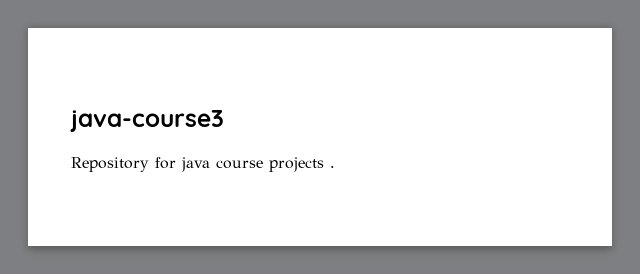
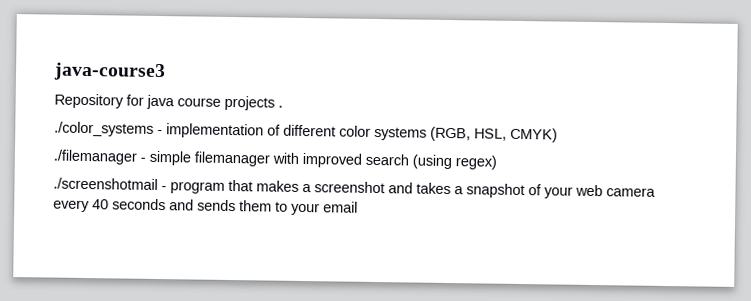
(335, 166) none -> [54,121,558,143] [53,149,497,170] [53,177,656,199] [53,198,358,216] // ./color_systems - implementation of different color systems (RGB, HSL, CMYK) // ./filemanager - simple filemanager with improved search (using regex) // ./screenshotmail - program that makes a screenshot and takes a snapshot of your web camera every 40 seconds and sends them to your email

